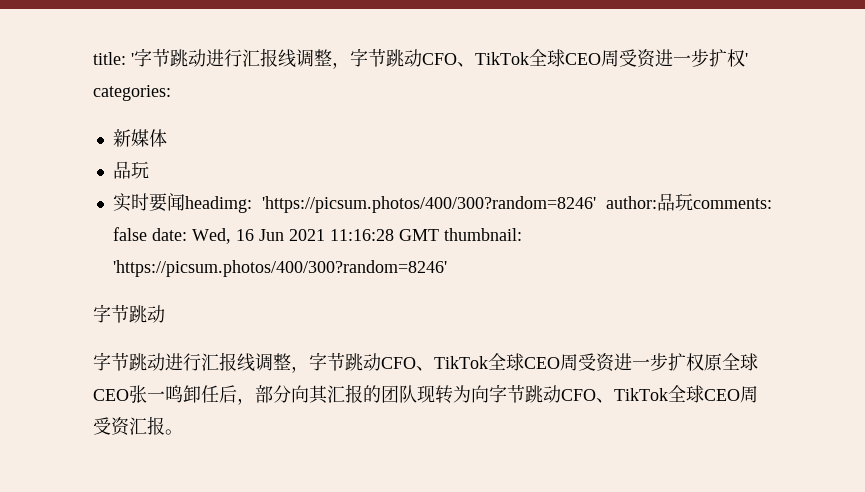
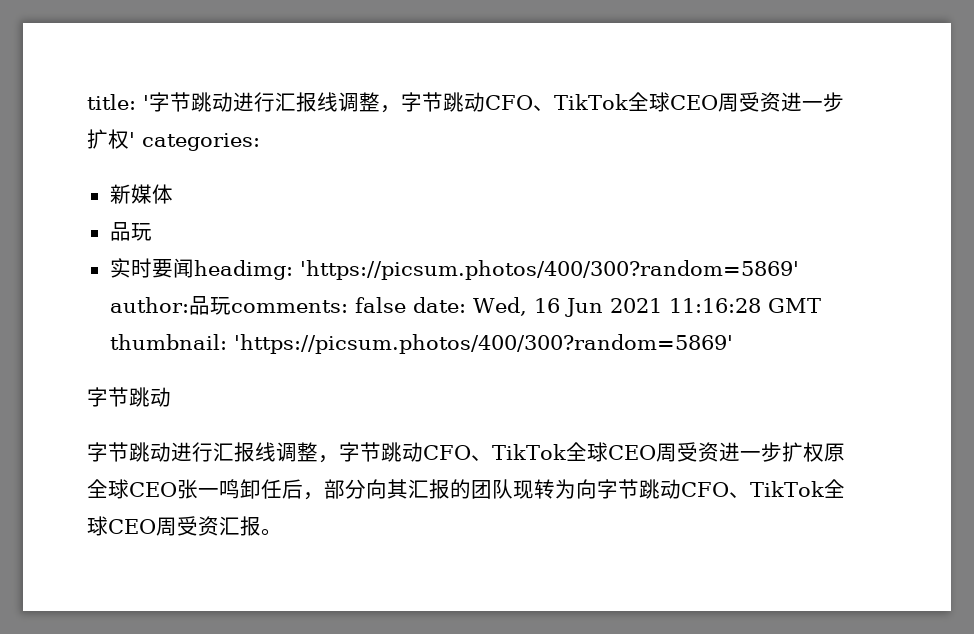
[261,196,596,213] 'https://picsum.photos/400/300?random=8246' -> [299,260,799,280] 'https://picsum.photos/400/300?random=5869'
[112,260,447,277] 'https://picsum.photos/400/300?random=8246' -> [233,334,733,354] 'https://picsum.photos/400/300?random=5869'

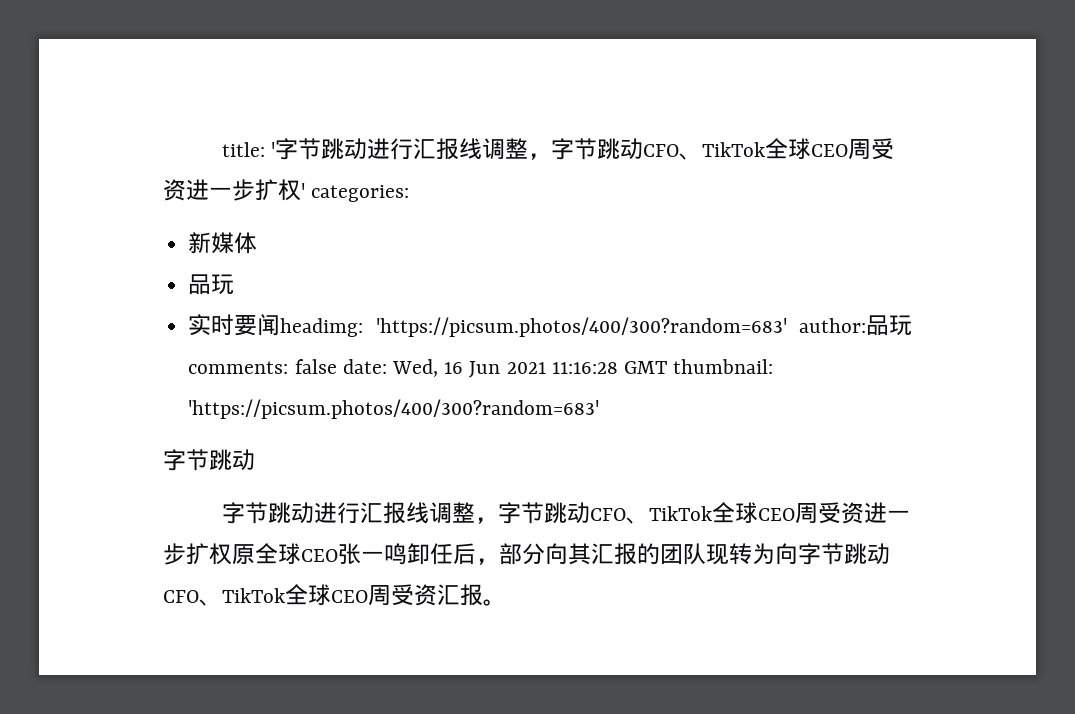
[299,260,799,280] 'https://picsum.photos/400/300?random=5869' -> [375,317,787,337] 'https://picsum.photos/400/300?random=683'
[233,334,733,354] 'https://picsum.photos/400/300?random=5869' -> [188,399,600,419] 'https://picsum.photos/400/300?random=683'

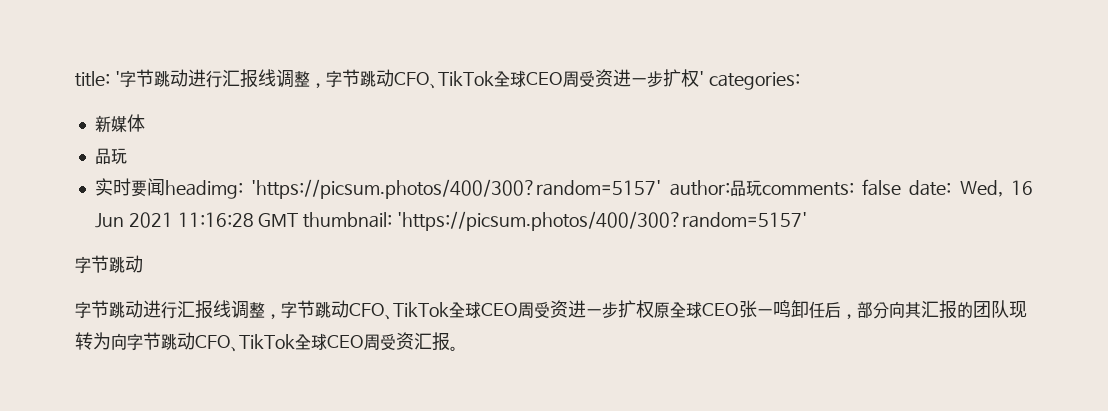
[375,317,787,337] 'https://picsum.photos/400/300?random=683' -> [251,179,662,199] 'https://picsum.photos/400/300?random=5157'
[188,399,600,419] 'https://picsum.photos/400/300?random=683' -> [397,211,808,231] 'https://picsum.photos/400/300?random=5157'

